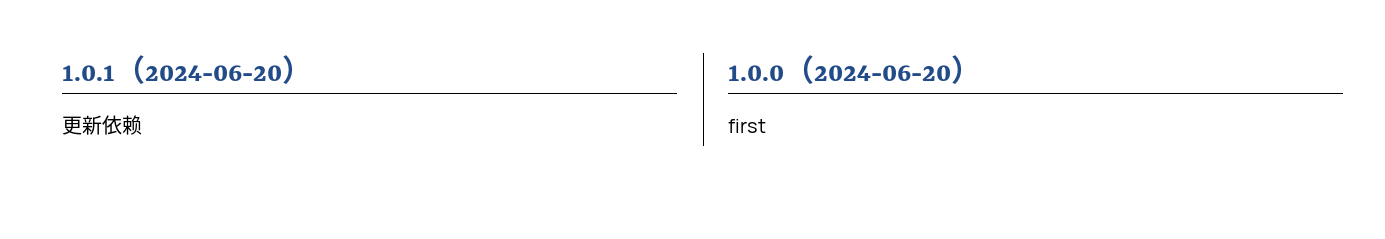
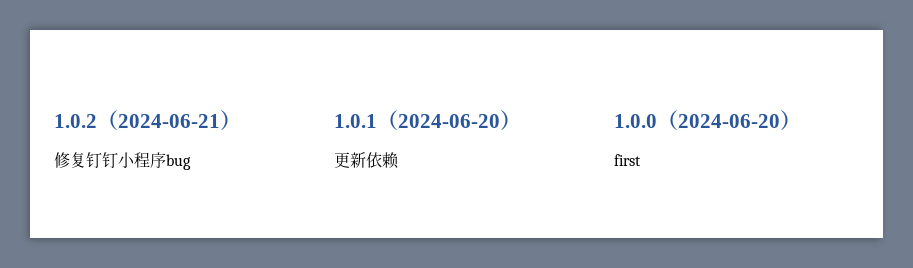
(62, 73) none -> [54,110,241,130] [54,152,191,170] 1.0.2（2024-06-21） // 修复钉钉小程序bug //

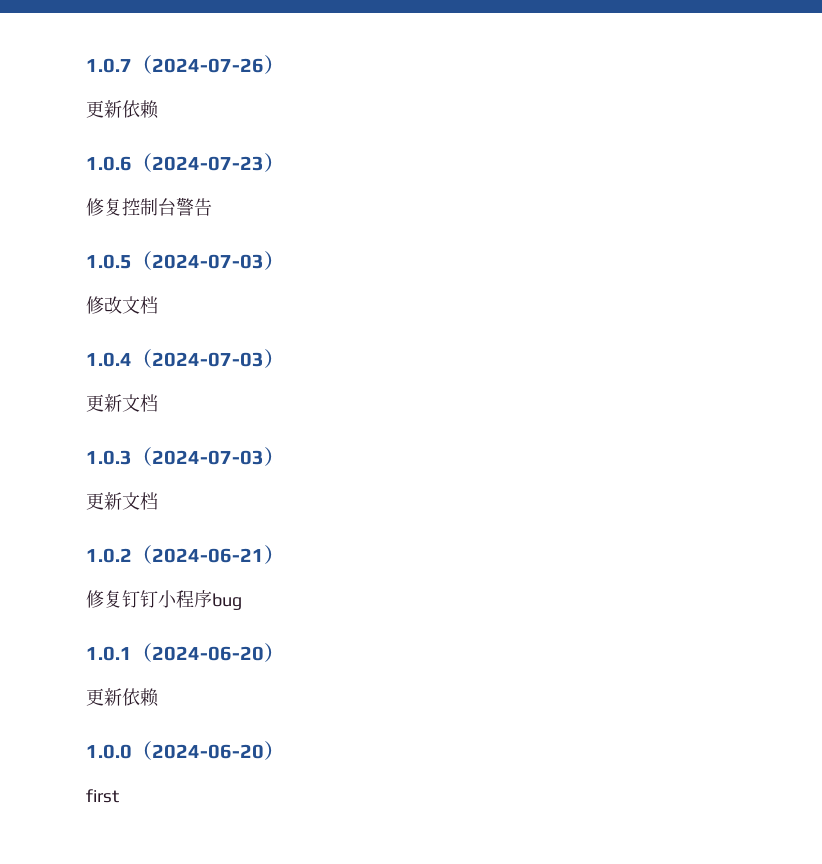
(54, 121) none -> [86,55,284,74] [86,100,159,119] [86,153,284,172] [86,197,212,216] [86,251,284,270] [86,296,158,314] [86,349,284,368] [86,394,158,412] [86,447,284,466] [86,492,158,510] 1.0.7（2024-07-26） // 更新依赖 // 1.0.6（2024-07-23） // 修复控制台警告 // 1.0.5（2024-07-03） // 修改文档 // 1.0.4（2024-07-03） // 更新文档 // 1.0.3（2024-07-03） // 更新文档 //

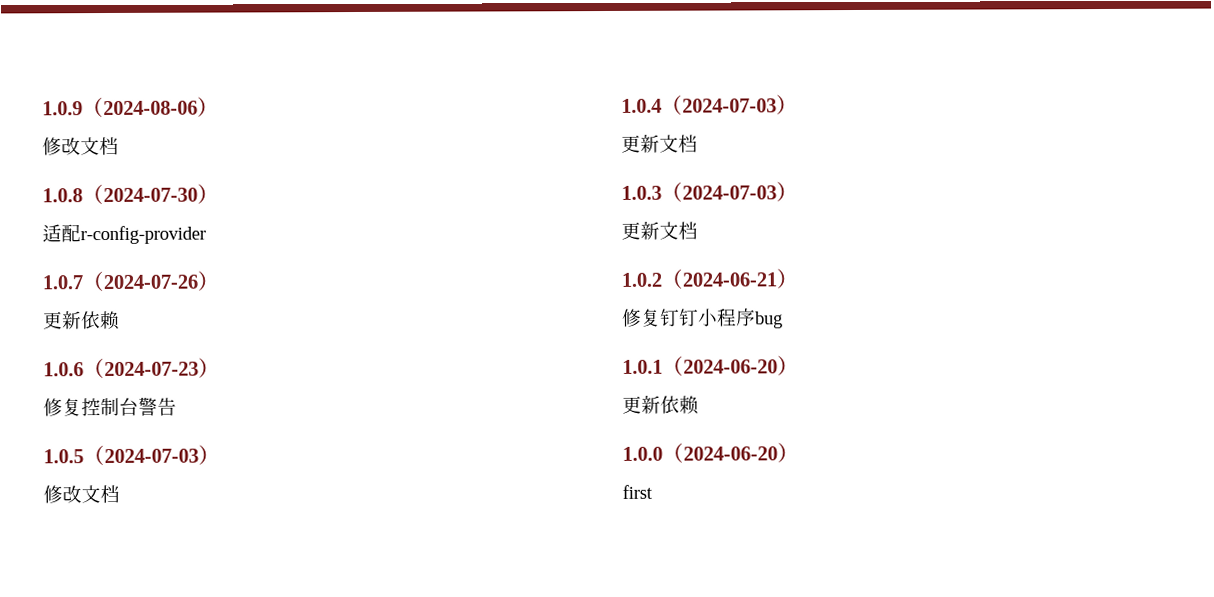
(86, 65) none -> [42,96,219,118] [42,136,119,156] [42,183,219,205] [42,224,206,245] 1.0.9（2024-08-06） // 修改文档 // 1.0.8（2024-07-30） // 适配r-config-provider //

